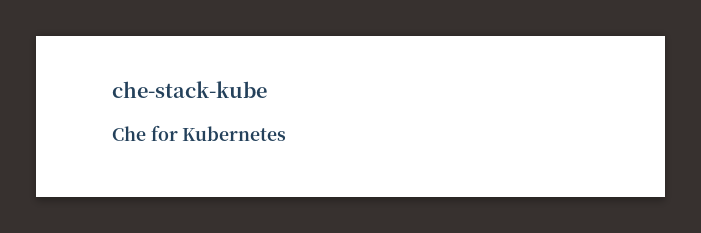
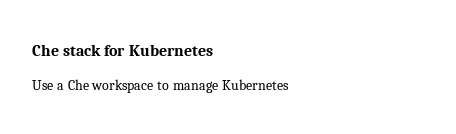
[112,81,267,98] [112,126,146,141] che-stack-kube // Che -> [32,44,102,56] Che stack
(287, 133) none -> [32,79,289,93] // Use a Che workspace to manage Kubernetes

